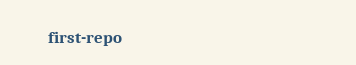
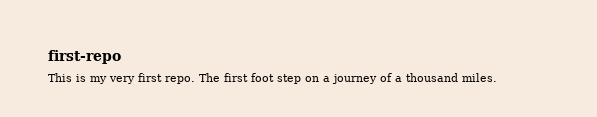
(122, 38) none -> [48,73,497,84] // This is my very first repo. The first foot step on a journey of a thousand miles.

